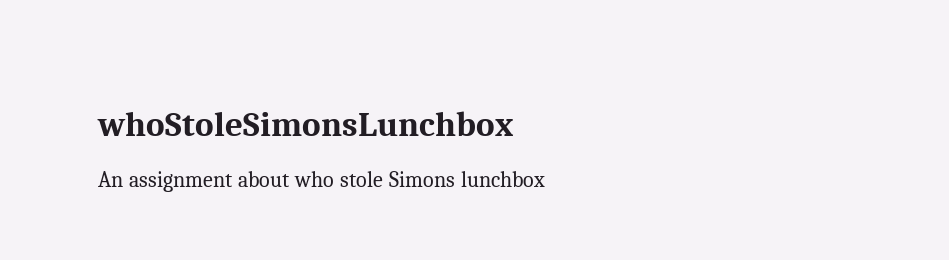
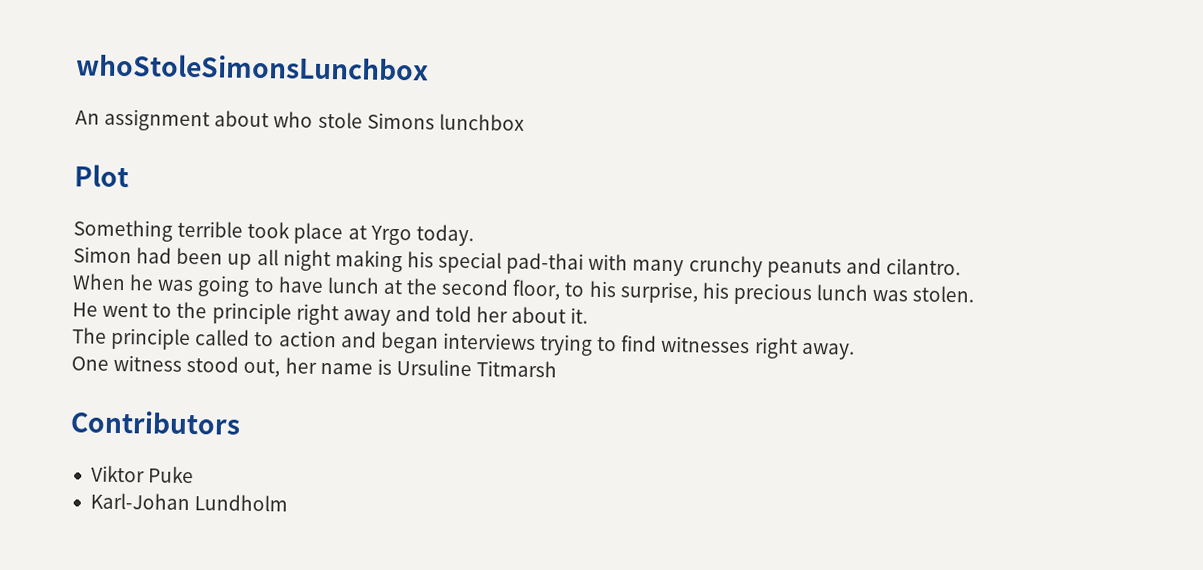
(545, 179) none -> [74,164,129,188] [73,219,474,247] [73,246,961,279] [72,273,976,306] [72,301,589,326] [72,327,855,360] [71,354,558,378] [70,410,241,435] [90,465,195,484] [89,492,289,512] // Plot // Something terrible took place at Yrgo today. // Simon had been up all night making his special pad-thai with many crunchy peanuts and cilantro. // When he was going to have lunch at the second floor, to his surprise, his precious lunch was stolen. // He went to the principle right away and told her about it. // The principle called to action and began interviews trying to find witnesses right away. // One witness stood out, her name is Ursuline Titmarsh // Contributors // Viktor Puke // Karl-Johan Lundholm

